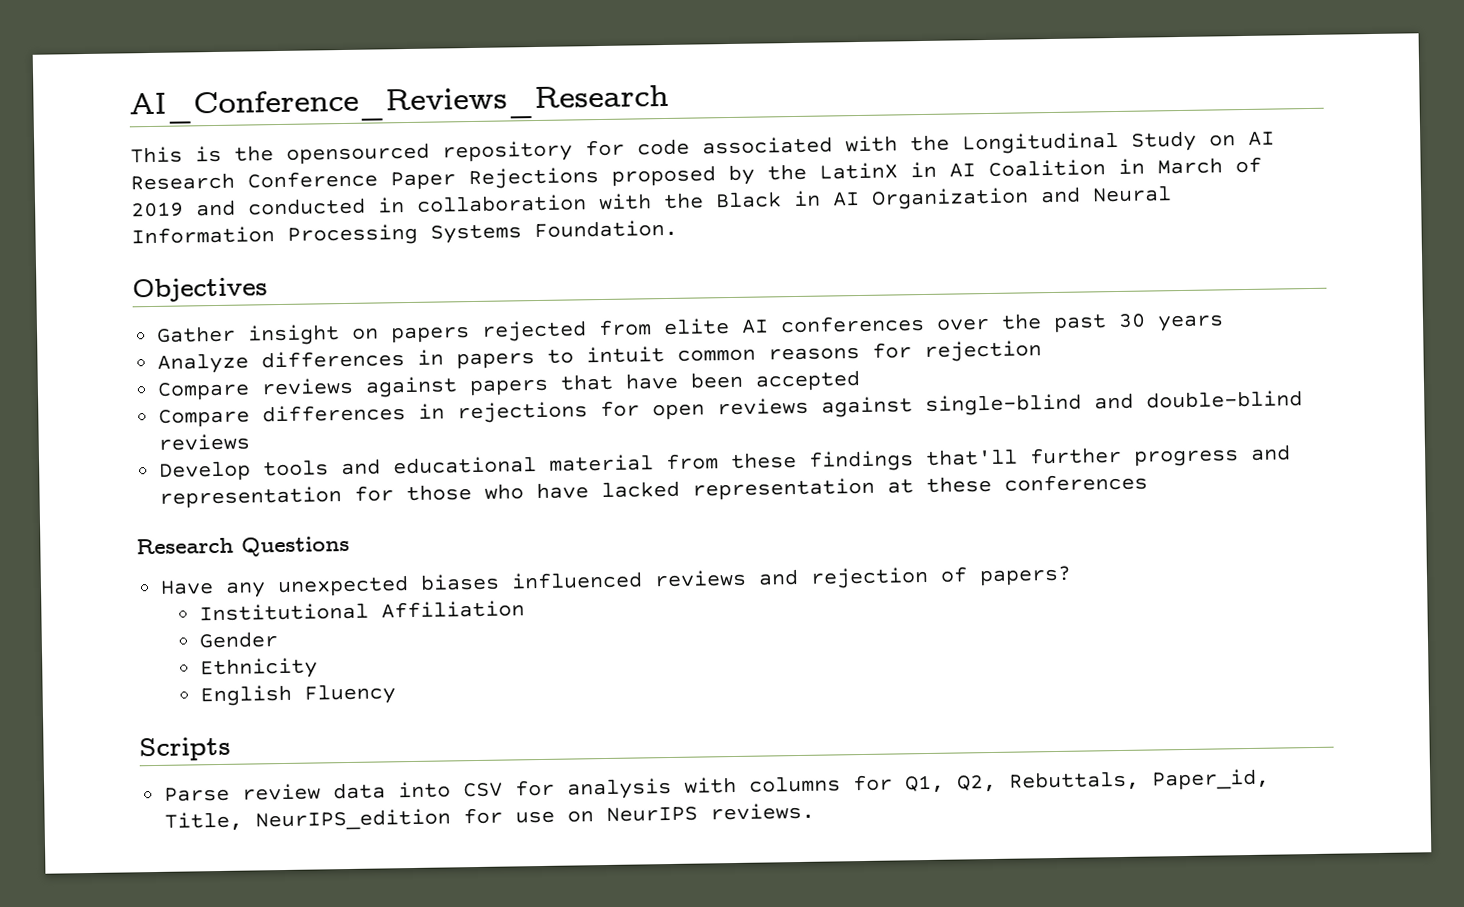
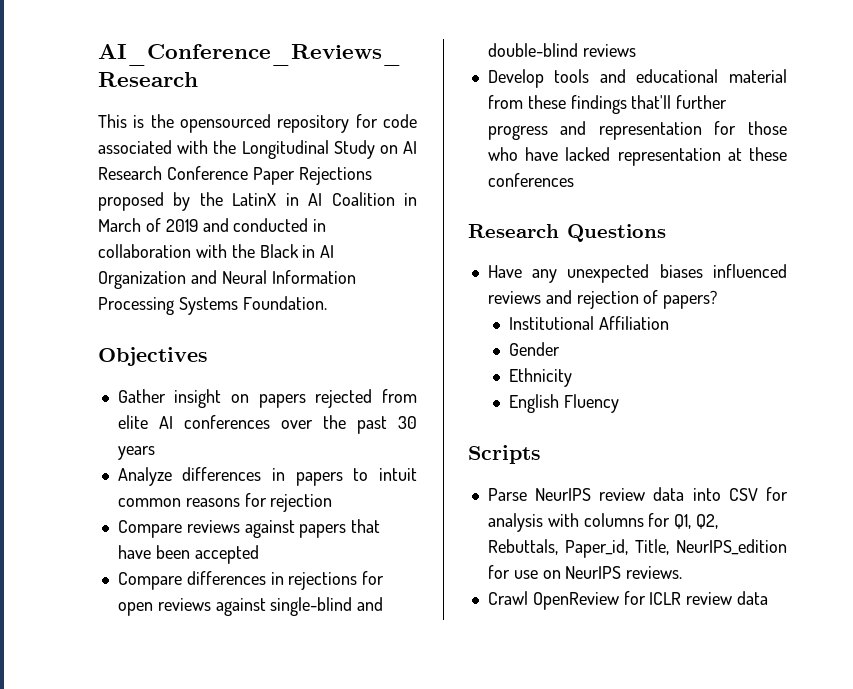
(231, 794) none -> [535,488,591,501] NeurIPS
(816, 811) none -> [487,591,769,610] // Crawl OpenReview for ICLR review data

